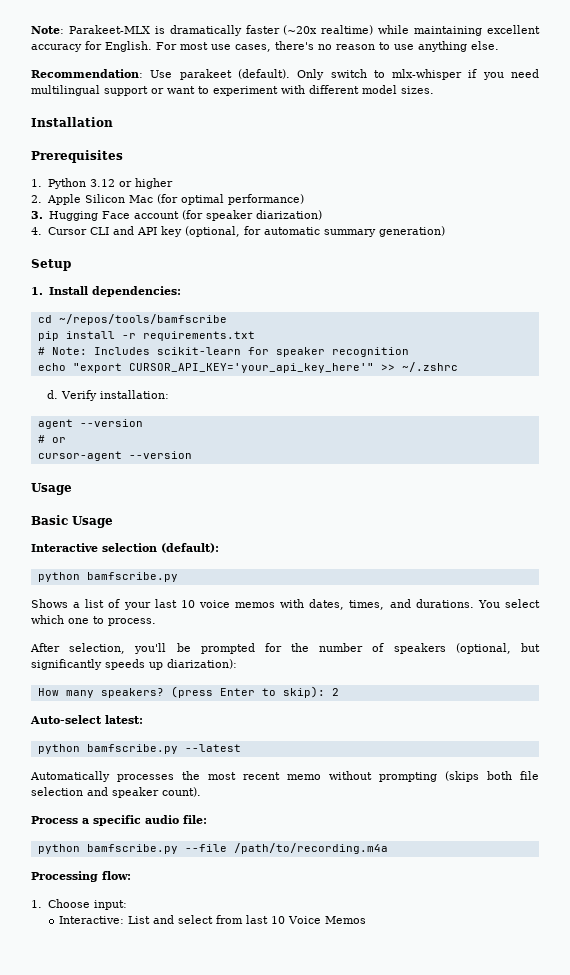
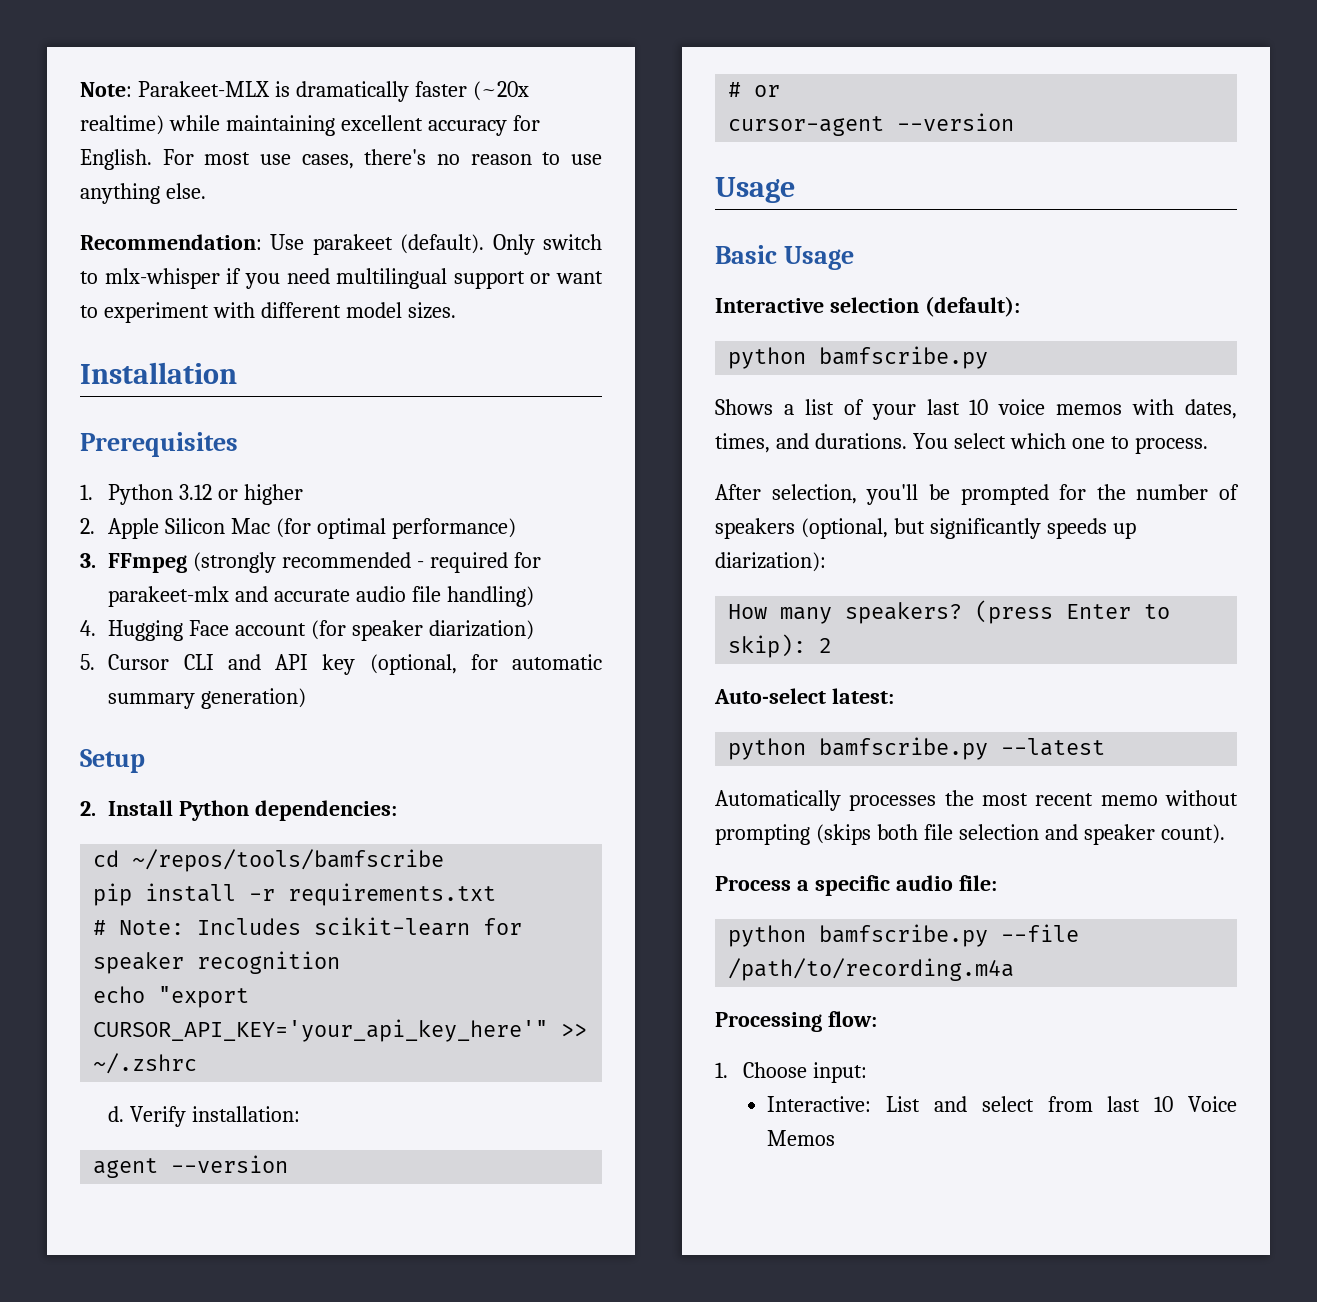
(43, 215) none -> [108,552,541,573] [108,586,534,607] [80,620,96,636] FFmpeg (strongly recommended - required for parakeet-mlx and accurate audio file handling) // 4.
[31,227,42,235] 4. -> [80,654,95,670] 5.
[31,286,88,295] 1. Install -> [80,800,250,821] 2. Install Python

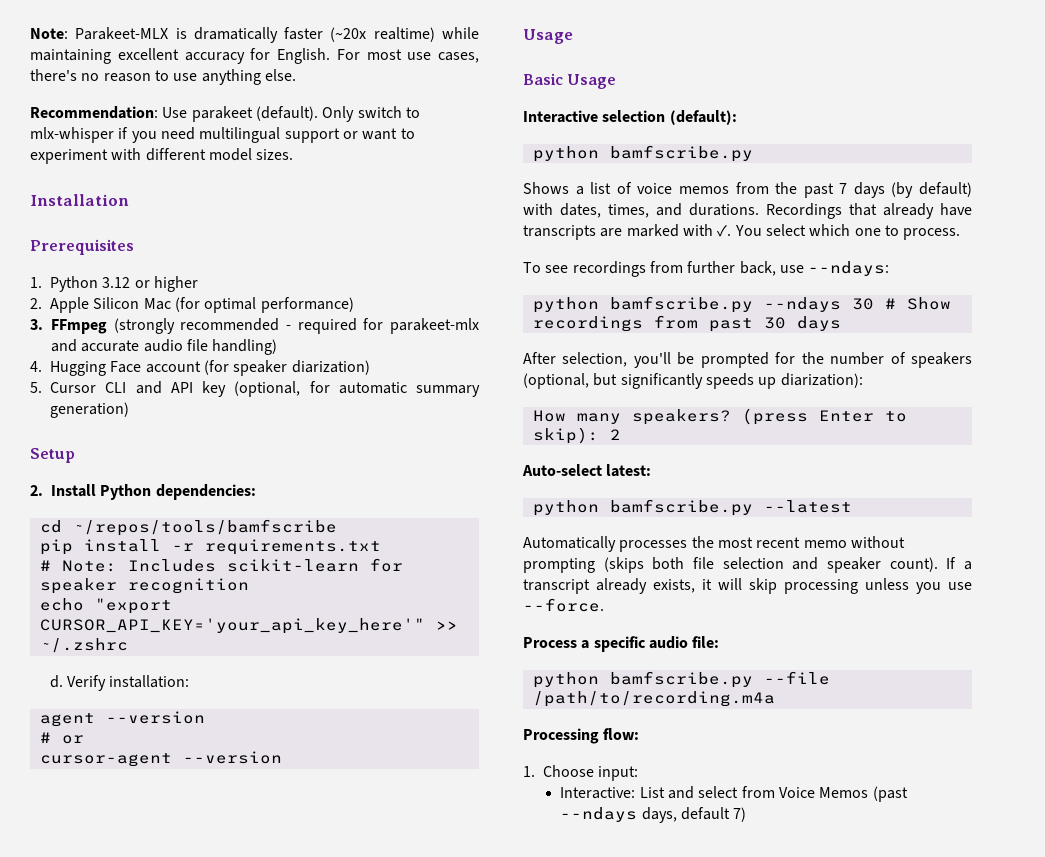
[871,399,1123,420] your last 10 voice memos -> [637,182,972,198] voice memos from the past 7 days (by default)
(907, 441) none -> [766,203,972,219] [523,224,732,240] Recordings that already have transcripts are marked with ✓.
(1208, 445) none -> [523,261,890,277] [532,296,951,313] [532,315,841,332] // To see recordings from further back, use --ndays: // python bamfscribe.py --ndays 30 # Show recordings from past 30 days
(1225, 834) none -> [946,557,972,570] [523,578,972,594] [523,598,604,612] If a transcript already exists, it will skip processing unless you use --force.
[1107,1096,1237,1112] [767,1130,836,1146] last 10 Voice Memos -> [778,786,908,802] [560,807,747,823] Voice Memos (past --ndays days, default 7)

